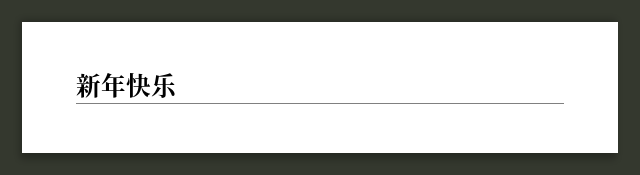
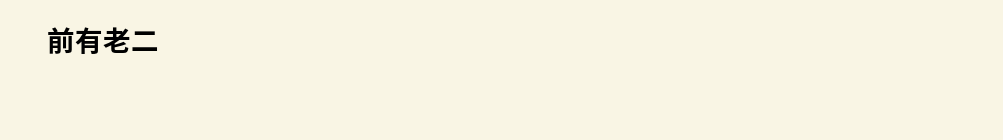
[76,72,178,98] 新年快乐 -> [47,27,159,54] 前有老二

